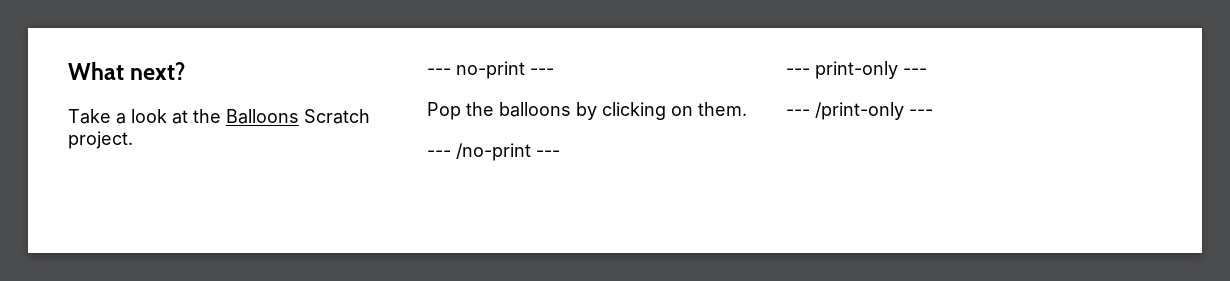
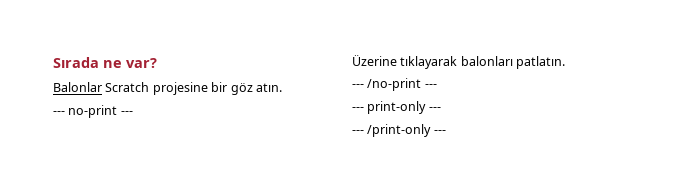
[68,62,186,80] [68,109,370,124] [68,131,133,149] [427,61,554,79] [427,102,747,120] What next? // Take a look at the Balloons Scratch project. // --- no-print --- // Pop the balloons by clicking on them. -> [53,57,157,68] [53,82,282,95] [53,105,133,118] [352,55,566,69] Sırada ne var? // Balonlar Scratch projesine bir göz atın. // --- no-print --- // Üzerine tıklayarak balonları patlatın.

